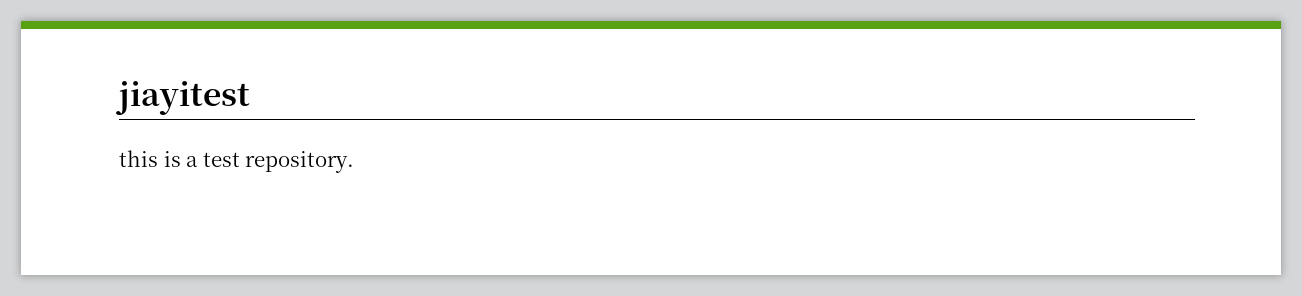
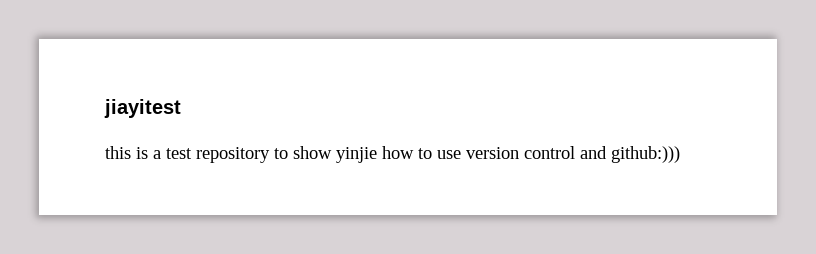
[245,151,355,173] repository. -> [196,146,680,163] repository to show yinjie how to use version control and github:)))

